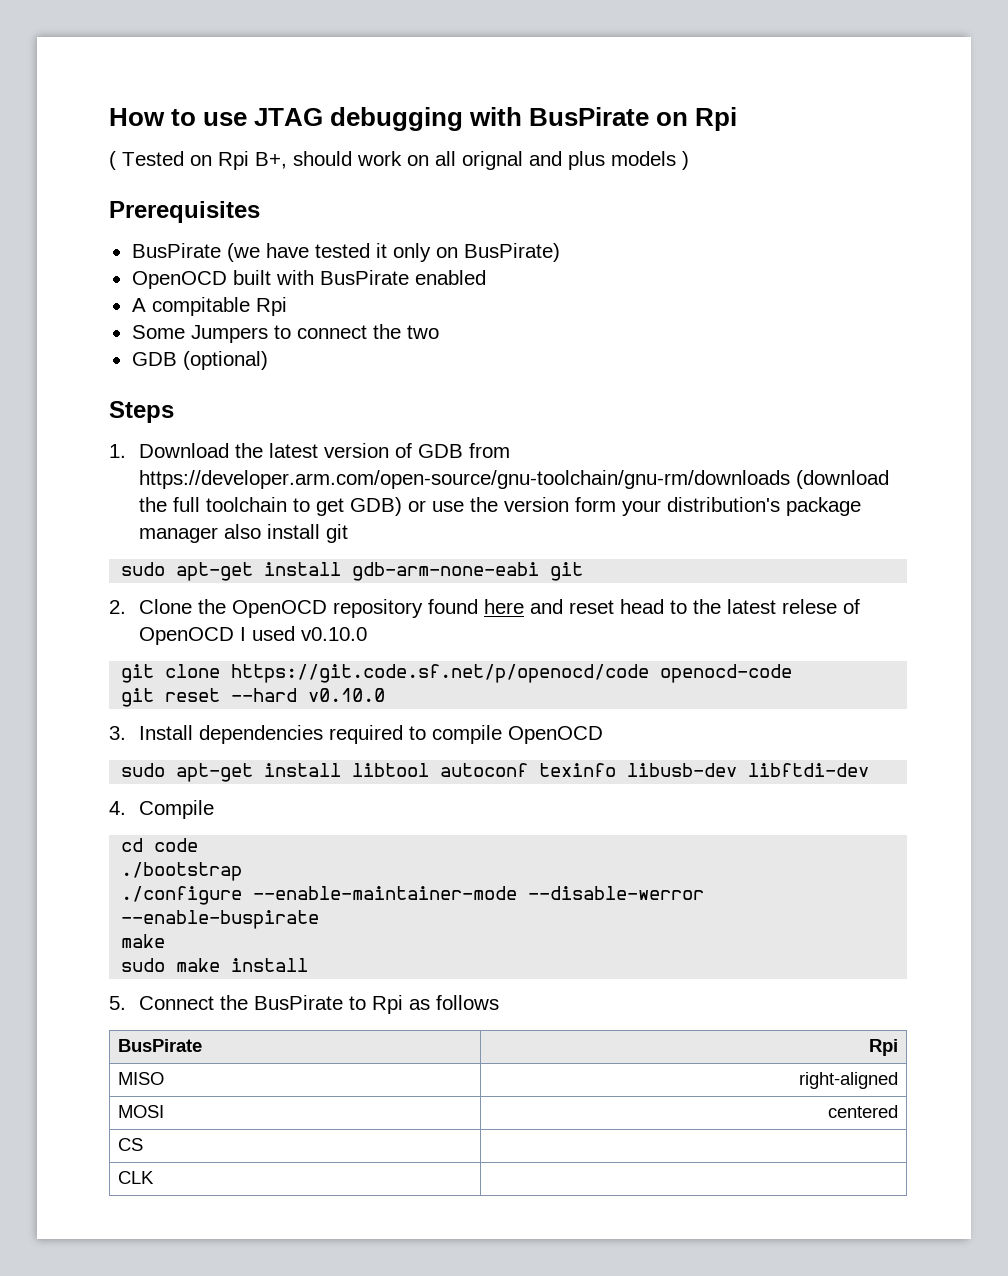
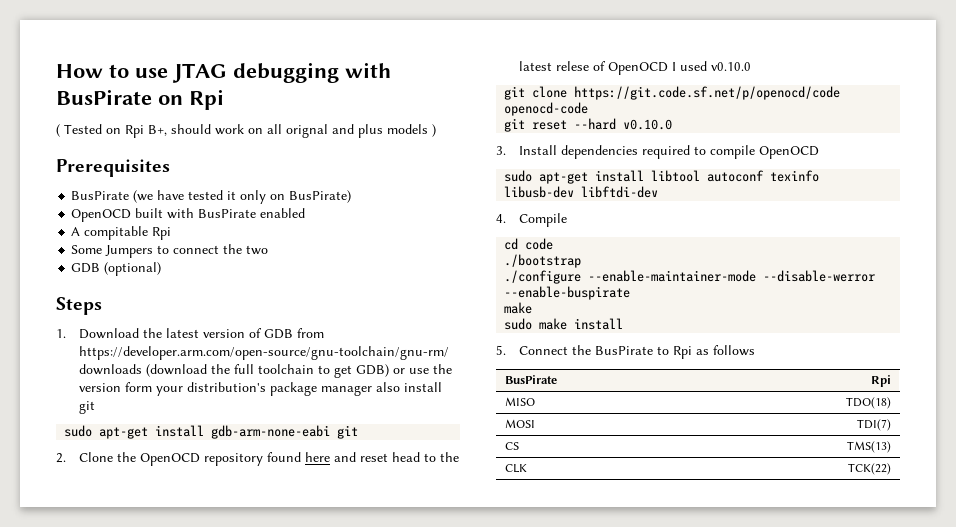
[799,1072,899,1089] right-aligned -> [845,397,891,409] TDO(18)
[828,1105,899,1118] centered -> [856,419,891,431] TDI(7)
(143, 1144) none -> [846,441,891,453] TMS(13)
(154, 1177) none -> [847,463,891,475] TCK(22)

